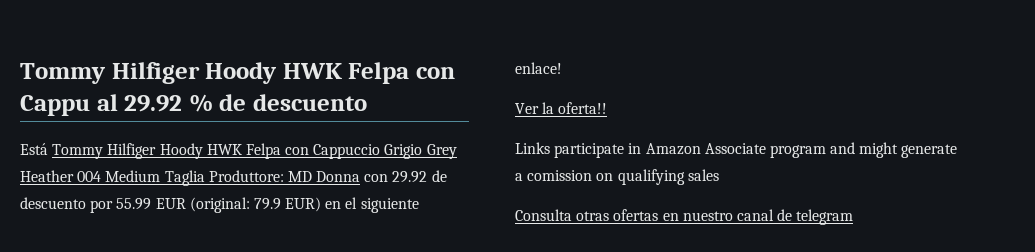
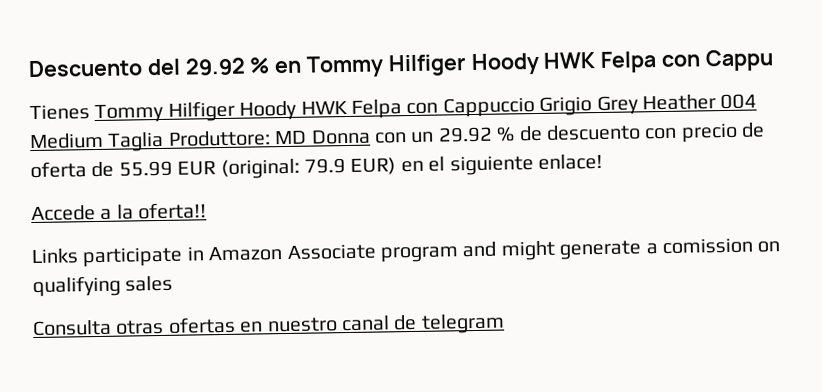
(20, 73) none -> [28,57,303,78] Descuento del 29.92 % en
[96,94,368,112] [20,143,48,155] al 29.92 % de descuento // Está -> [29,104,90,121] // Tienes
[392,170,447,183] [20,197,114,213] 29.92 de descuento por -> [410,122,766,143] [30,161,115,179] un 29.92 % de descuento con precio de oferta de
[515,103,539,114] Ver -> [31,205,113,222] Accede a

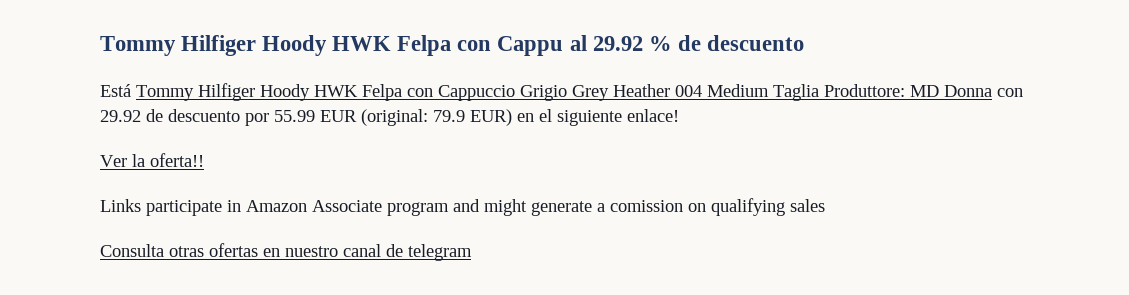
[28,57,303,78] Descuento del 29.92 % en -> (100, 46) none
[29,104,90,121] // Tienes -> [569,35,804,51] [100,84,131,97] al 29.92 % de descuento // Está
[410,122,766,143] [30,161,115,179] un 29.92 % de descuento con precio de oferta de -> [100,109,269,126] 29.92 de descuento por
[31,205,113,222] Accede a -> [100,155,127,167] Ver

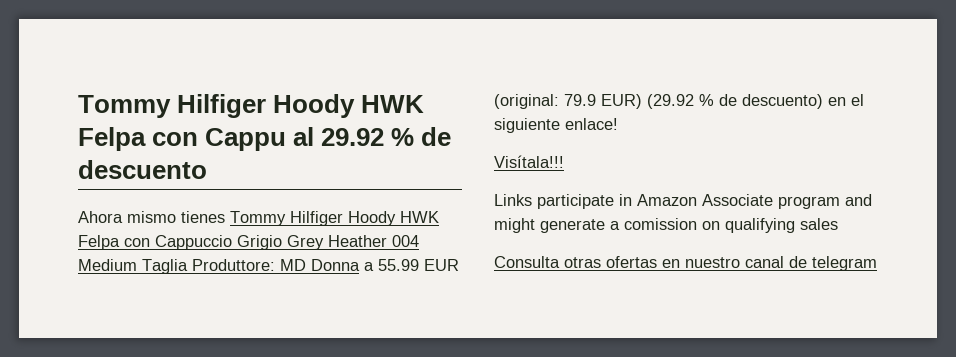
[100,84,131,97] Está -> [78,211,225,223] Ahora mismo tienes
[997,88,1023,97] [100,109,269,126] con 29.92 de descuento por -> [364,262,374,271] a
(512, 117) none -> [647,94,823,109] (29.92 % de descuento)
[100,153,204,167] Ver la oferta!! -> [494,155,564,168] Visítala!!!

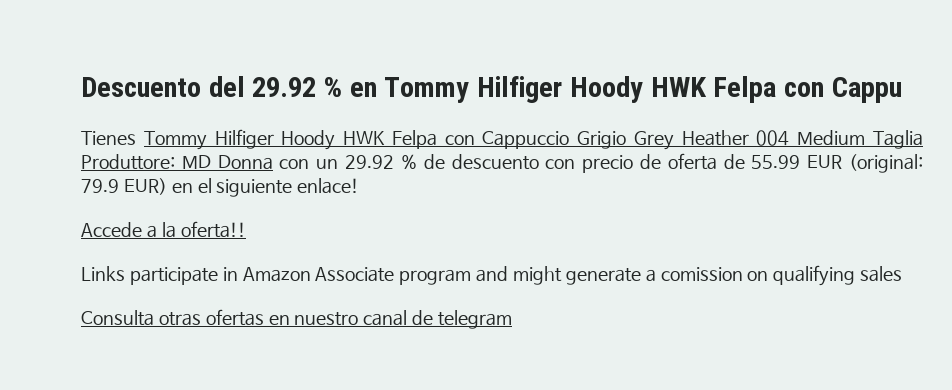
(78, 106) none -> [81,76,377,97] Descuento del 29.92 % en
[293,127,452,146] [78,160,207,179] [78,211,225,223] al 29.92 % de descuento // Ahora mismo tienes -> [81,131,136,145] // Tienes
[364,262,374,271] a -> [279,153,745,173] con un 29.92 % de descuento con precio de oferta de
[647,94,823,109] (29.92 % de descuento) -> (167, 186) none
[494,155,564,168] Visítala!!! -> [81,221,246,238] Accede a la oferta!!

